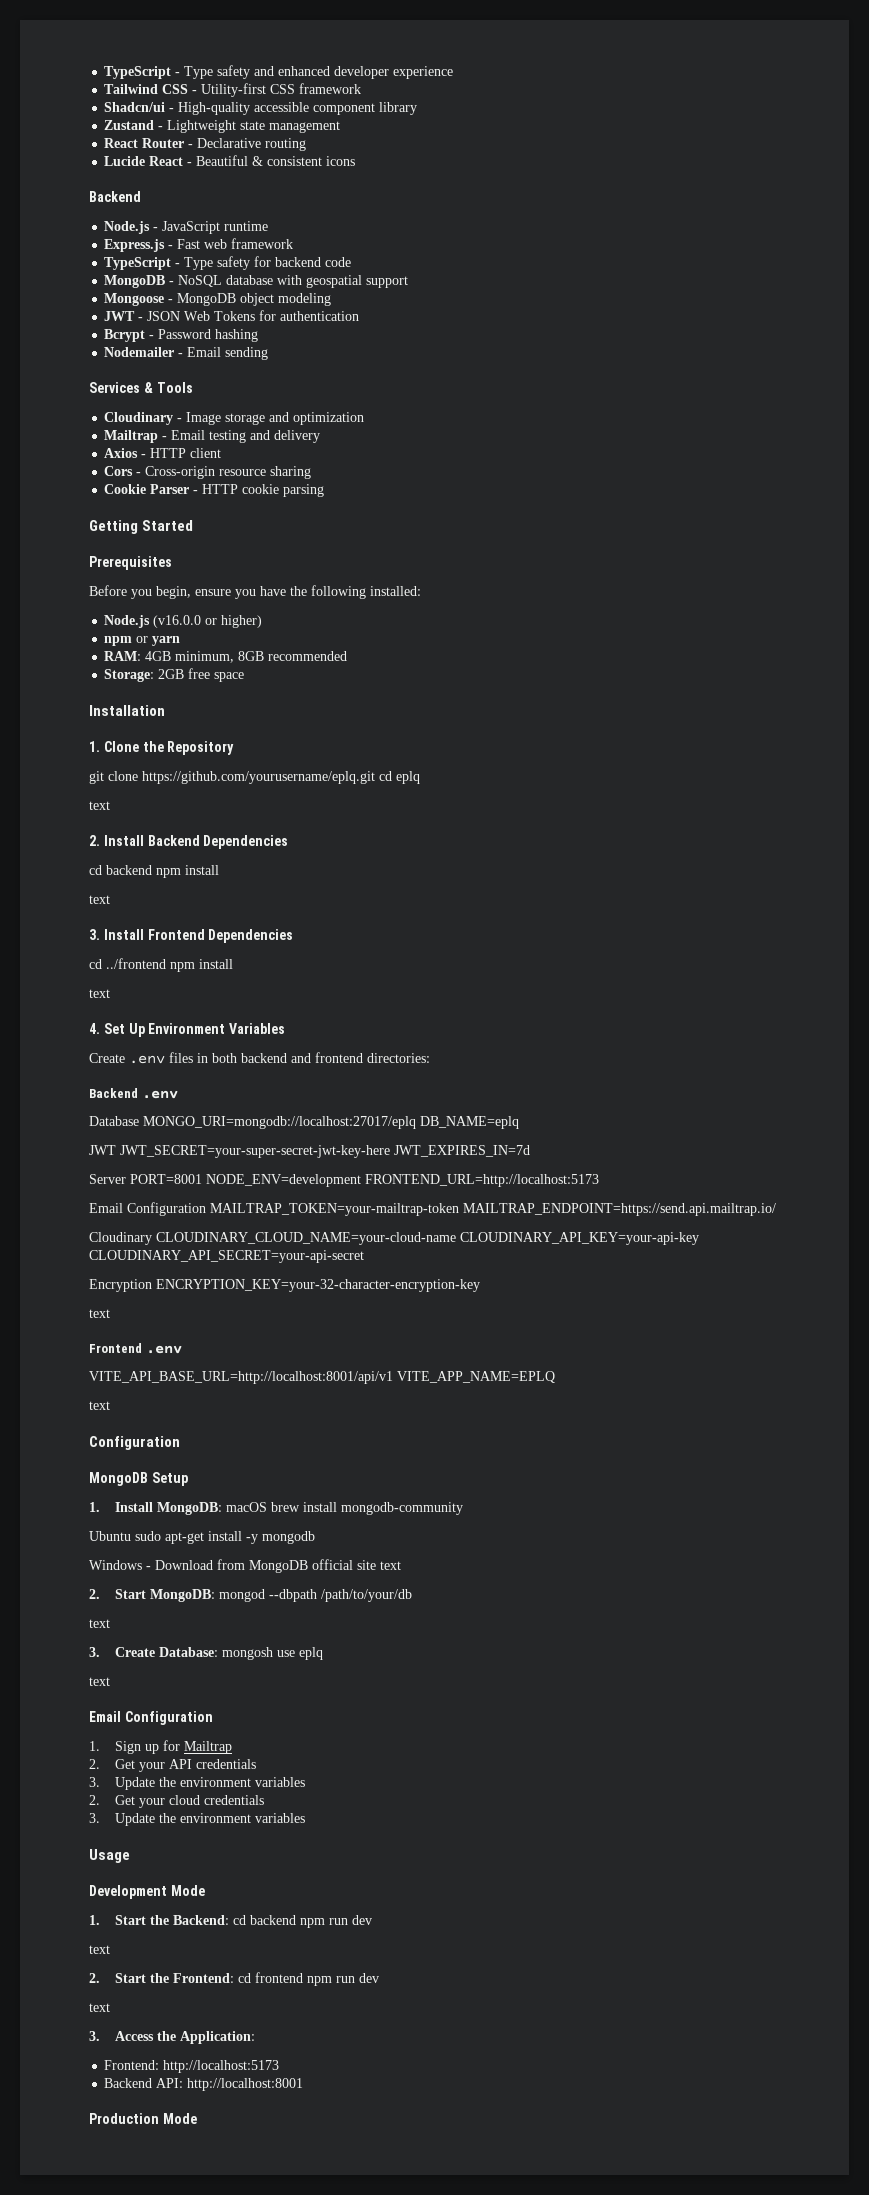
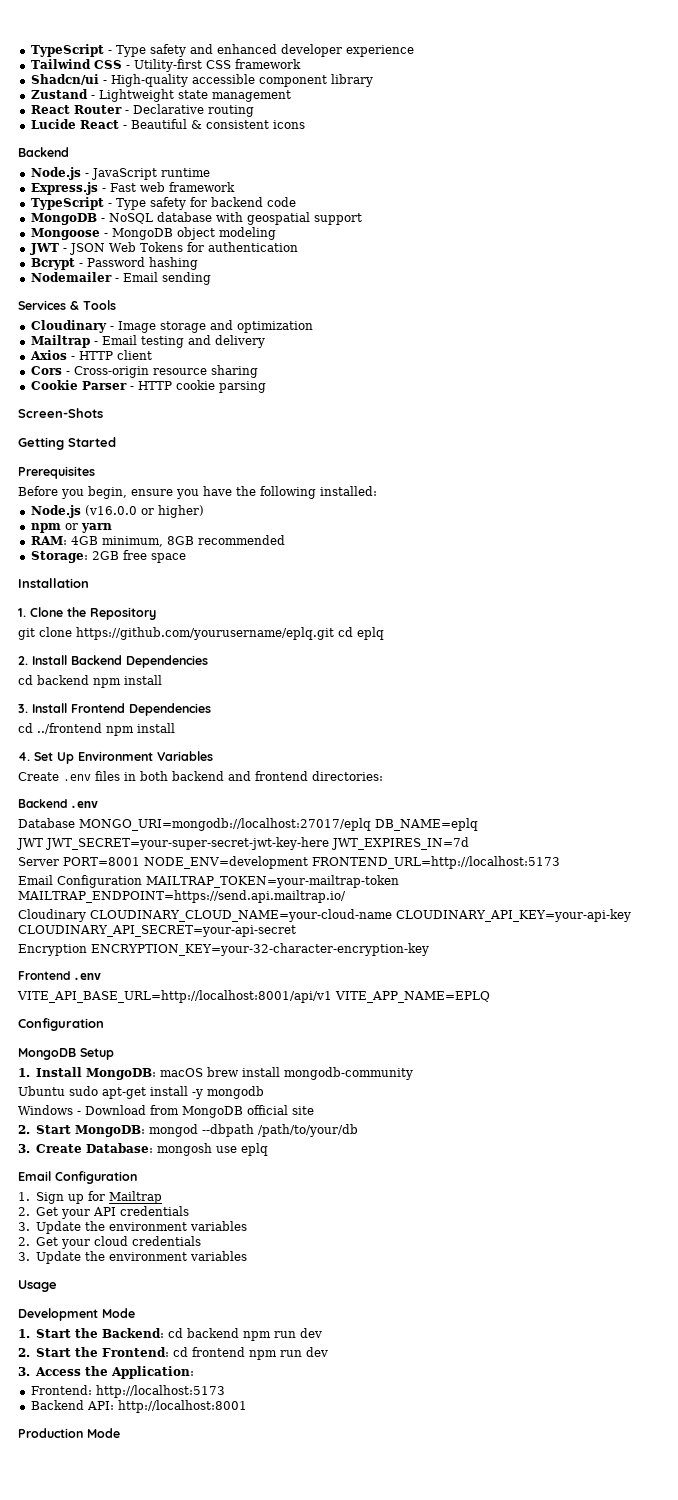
(325, 490) none -> [18,408,103,418] // Screen-Shots
[89,801,110,810] // text -> (384, 633) none
[89,895,110,904] // text -> (162, 680) none
[89,989,110,998] // text -> (175, 728) none
[89,1309,110,1318] // text -> (429, 949) none
[89,1401,110,1410] // text -> (490, 997) none
[380,1561,401,1570] text -> (314, 1110) none
[89,1619,110,1628] // text -> (358, 1130) none
[89,1677,110,1686] // text -> (268, 1149) none
[89,1945,110,1954] // text -> (322, 1333) none
[89,2003,110,2012] // text -> (328, 1352) none

